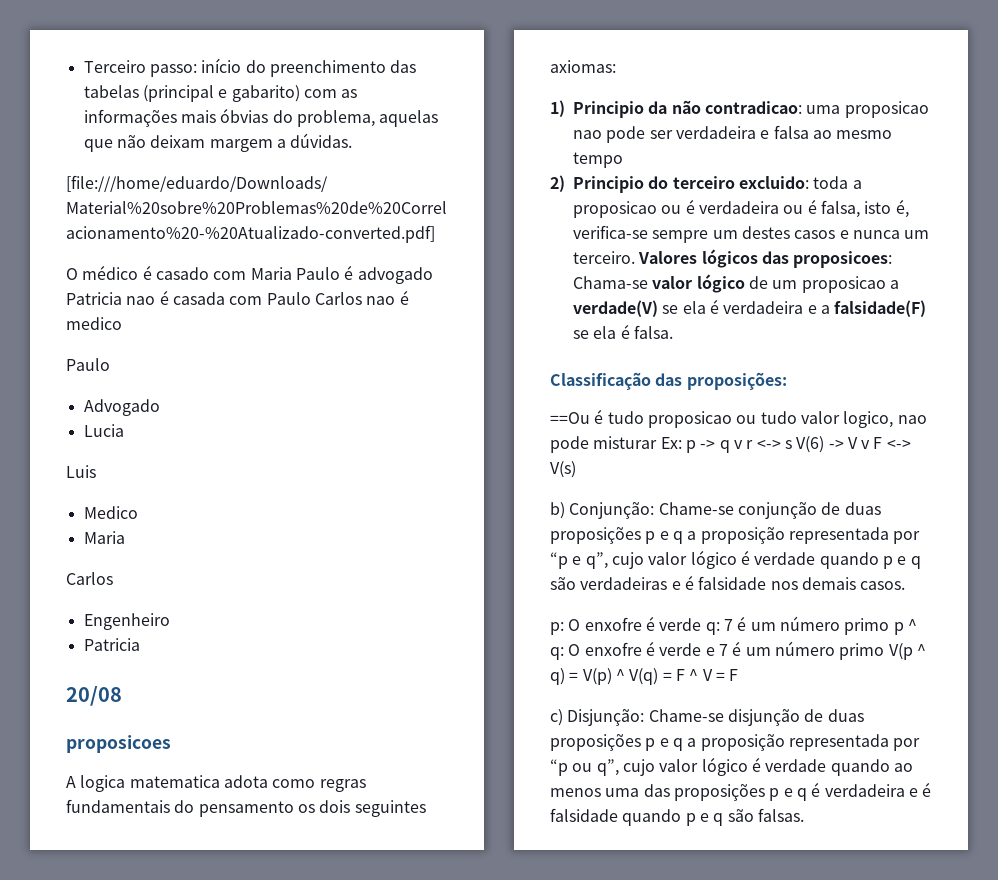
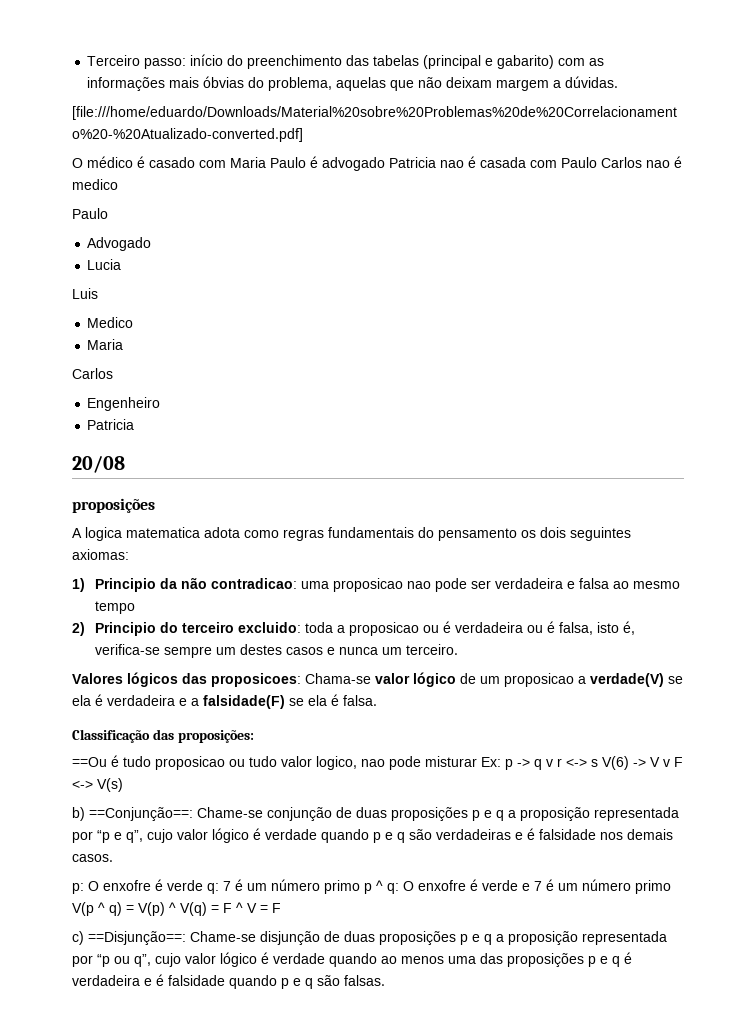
[66,735,171,753] proposicoes -> [72,498,155,513] proposições
(635, 257) none -> (458, 649) //
[569,502,655,519] Conjunção: -> [89,807,193,821] ==Conjunção==:
[567,709,645,726] Disjunção: -> [88,931,186,945] ==Disjunção==:

